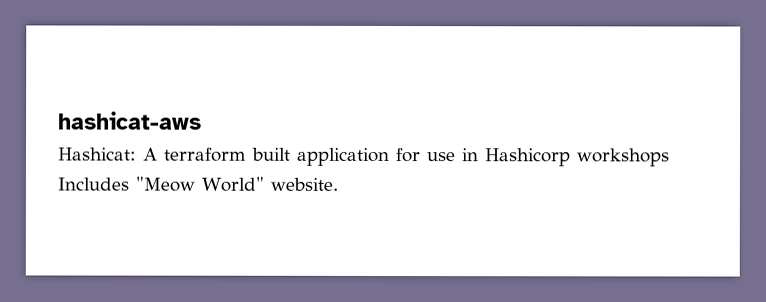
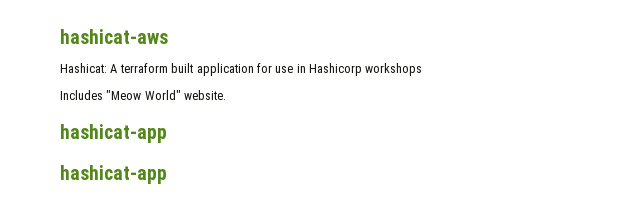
(338, 184) none -> [60,124,167,143] [60,165,167,184] // hashicat-app // hashicat-app

